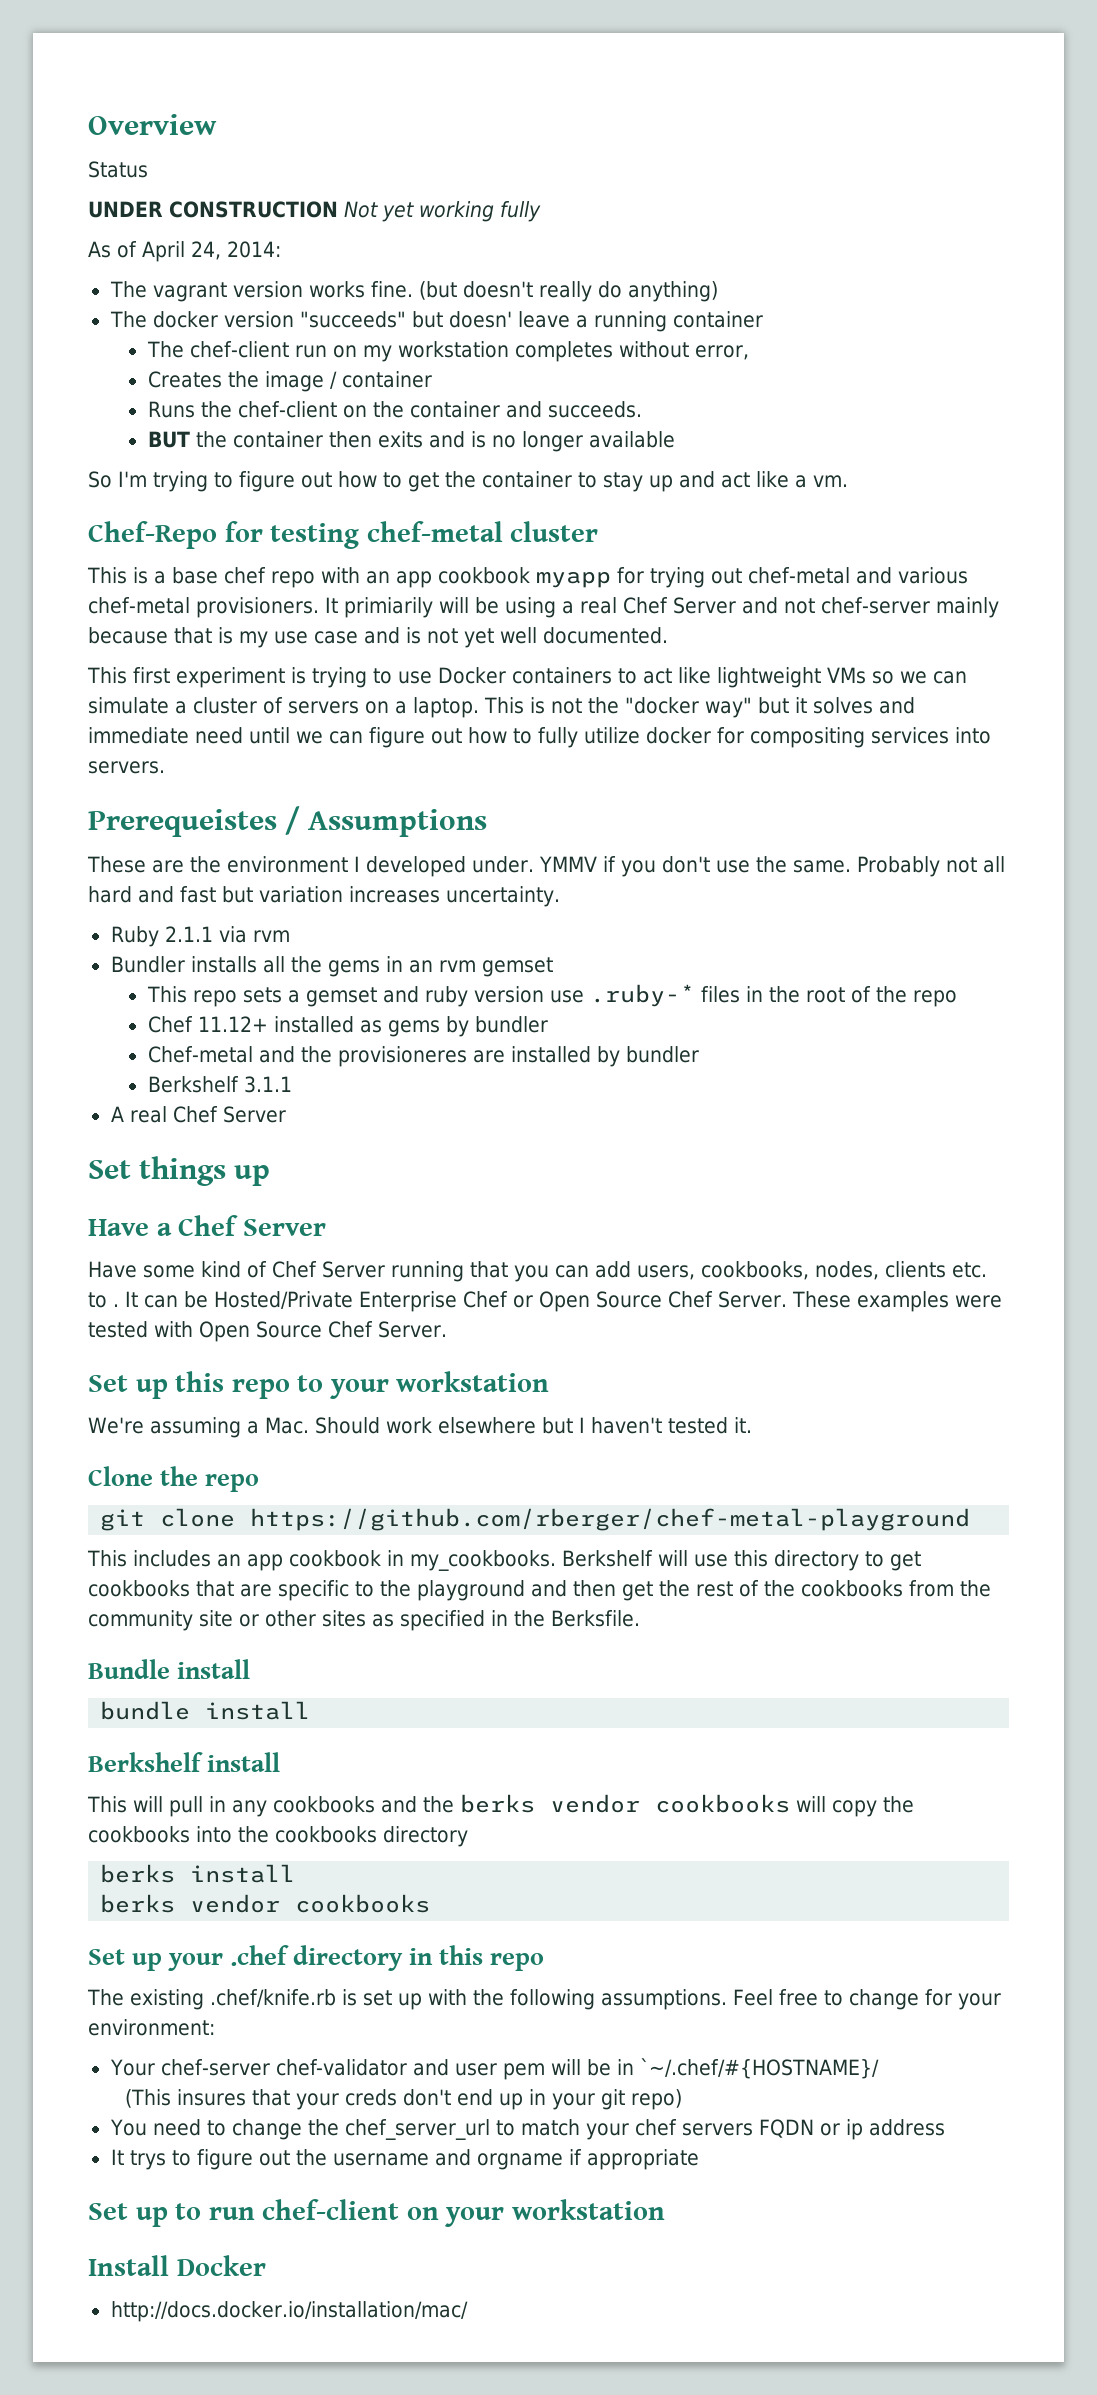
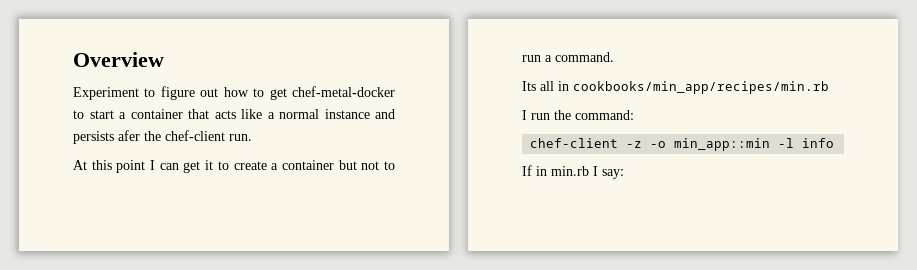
[88,161,148,178] [88,201,541,222] [88,241,281,262] [109,281,718,302] [109,311,763,332] [146,341,749,362] [147,371,432,392] [147,401,642,418] [147,431,675,452] [88,471,208,492] Status // UNDER CONSTRUCTION Not yet working fully // As of April 24, 2014: // The vagrant version works fine. (but doesn't really do anything) // The docker version "succeeds" but doesn' leave a running container // The chef-client run on my workstation completes without error, // Creates the image / container // Runs the chef-client on the container and succeeds. // BUT the container then exits and is no longer available // So I'm trying -> [73,87,139,100] Experiment
[445,471,848,492] [88,521,599,549] [87,567,968,588] [88,597,999,618] [88,627,668,648] [87,667,967,688] [88,697,915,718] [88,727,991,748] [88,761,165,774] [88,806,488,837] [87,856,1005,877] [88,886,560,907] [110,926,290,947] [110,956,553,977] [146,984,957,1007] [147,1016,548,1037] [147,1046,699,1067] [147,1076,292,1093] [110,1106,286,1123] [88,1156,271,1186] [88,1215,326,1236] [88,1261,987,1282] [88,1291,1002,1312] [88,1321,447,1342] [88,1371,550,1399] [88,1417,752,1438] [88,1466,260,1492] [100,1508,971,1531] [87,1550,921,1571] [88,1580,991,1601] [88,1610,640,1631] [88,1659,251,1679] [100,1701,311,1720] [88,1752,281,1772] [87,1794,914,1817] [88,1826,468,1847] [100,1864,296,1883] [100,1894,431,1913] [88,1945,545,1971] [87,1989,1001,2010] [88,2019,215,2036] [109,2058,880,2080] [125,2089,683,2110] [109,2119,945,2140] [110,2149,699,2170] [88,2199,665,2227] [88,2255,266,2276] [110,2301,468,2322] the container to stay up and act like a vm. // Chef-Repo for testing chef-metal cluster // This is a base chef repo with an app cookbook myapp for trying out chef-metal and various chef-metal provisioners. It primiarily will be using a real Chef Server and not chef-server mainly because that is my use case and is not yet well documented. // This first experiment is trying to use Docker containers to act like lightweight VMs so we can simulate a cluster of servers on a laptop. This is not the "docker way" but it solves and immediate need until we can figure out how to fully utilize docker for compositing services into servers. // Prerequeistes / Assumptions // These are the environment I developed under. YMMV if you don't use the same. Probably not all hard and fast but variation increases uncertainty. // Ruby 2.1.1 via rvm // Bundler installs all the gems in an rvm gemset // This repo sets a gemset and ruby version use .ruby-* files in the root of the repo // Chef 11.12+ installed as gems by bundler // Chef-metal and the provisioneres are installed by bundler // Berkshelf 3.1.1 // A real Chef Server // Set things up // Have a Chef Server // Have some kind of Chef Server running that you can add users, cookbooks, nodes, clients etc. to . It can be Hosted/Private Enterprise Chef or Open Source Chef Server. These examples were tested with Open Source Chef Server. // Set up this repo to your workstation // We're assuming a Mac. Should work elsewhere but I haven't tested it. // Clone the repo // git clone https://github.com/rberger/chef-metal-playground // This includes an app cookbook in my_cookbooks. Berkshelf will use this directory to get cookbooks that are specific to the playground and then get the rest of the cookbooks from the community site or other sites as specified in the Berksfile. // Bundle install // bundle install // Berkshelf install // This will pull in any cookbooks and the berks vendor cookbooks will copy the cookbooks into the cookbooks directory // berks install // berks vendor cookbooks // Set up your .chef directory in this repo // The existing .chef/knife.rb is set up with the following assumptions. Feel free to change for your environment: // Your chef-server chef-validator and user pem will be in `~/.chef/#{HOSTNAME}/ // (This insures that your creds don't end up in your git repo) // You need to change the chef_server_url to match your chef servers FQDN or ip address // It trys to figure out the username and orgname if appropriate // Set up to run chef-client on your workstation // Install Docker // http://docs.docker.io/installation/mac/ -> [291,86,395,97] [73,109,395,119] [73,130,252,144] [73,160,395,173] [522,52,614,62] [522,81,829,94] [522,110,634,120] [530,138,835,151] [522,165,624,179] chef-metal-docker to start a container that acts like a normal instance and persists afer the chef-client run. // At this point I can get it to create a container but not to run a command. // Its all in cookbooks/min_app/recipes/min.rb // I run the command: // chef-client -z -o min_app::min -l info // If in min.rb I say:

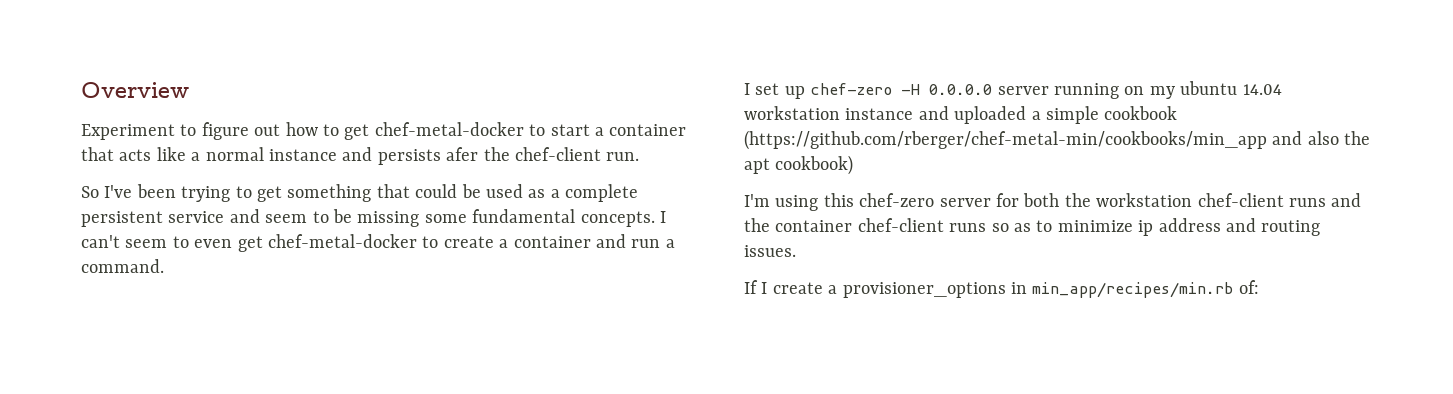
[73,160,214,173] At this point I can get it -> [81,184,639,202] [81,209,666,227] [81,234,417,252] So I've been trying to get something that could be used as a complete persistent service and seem to be missing some fundamental concepts. I can't seem to even get chef-metal-docker
[338,160,395,170] but not to -> [595,234,626,248] and
[522,81,829,94] [522,110,634,120] [530,138,835,151] [522,165,624,179] Its all in cookbooks/min_app/recipes/min.rb // I run the command: // chef-client -z -o min_app::min -l info // If in min.rb I say: -> [744,81,1282,99] [744,106,1178,124] [744,130,1371,150] [744,155,854,175] [744,193,1362,211] [744,218,1321,236] [744,245,796,257] [744,280,1259,298] I set up chef-zero -H 0.0.0.0 server running on my ubuntu 14.04 workstation instance and uploaded a simple cookbook (https://github.com/rberger/chef-metal-min/cookbooks/min_app and also the apt cookbook) // I'm using this chef-zero server for both the workstation chef-client runs and the container chef-client runs so as to minimize ip address and routing issues. // If I create a provisioner_options in min_app/recipes/min.rb of:

